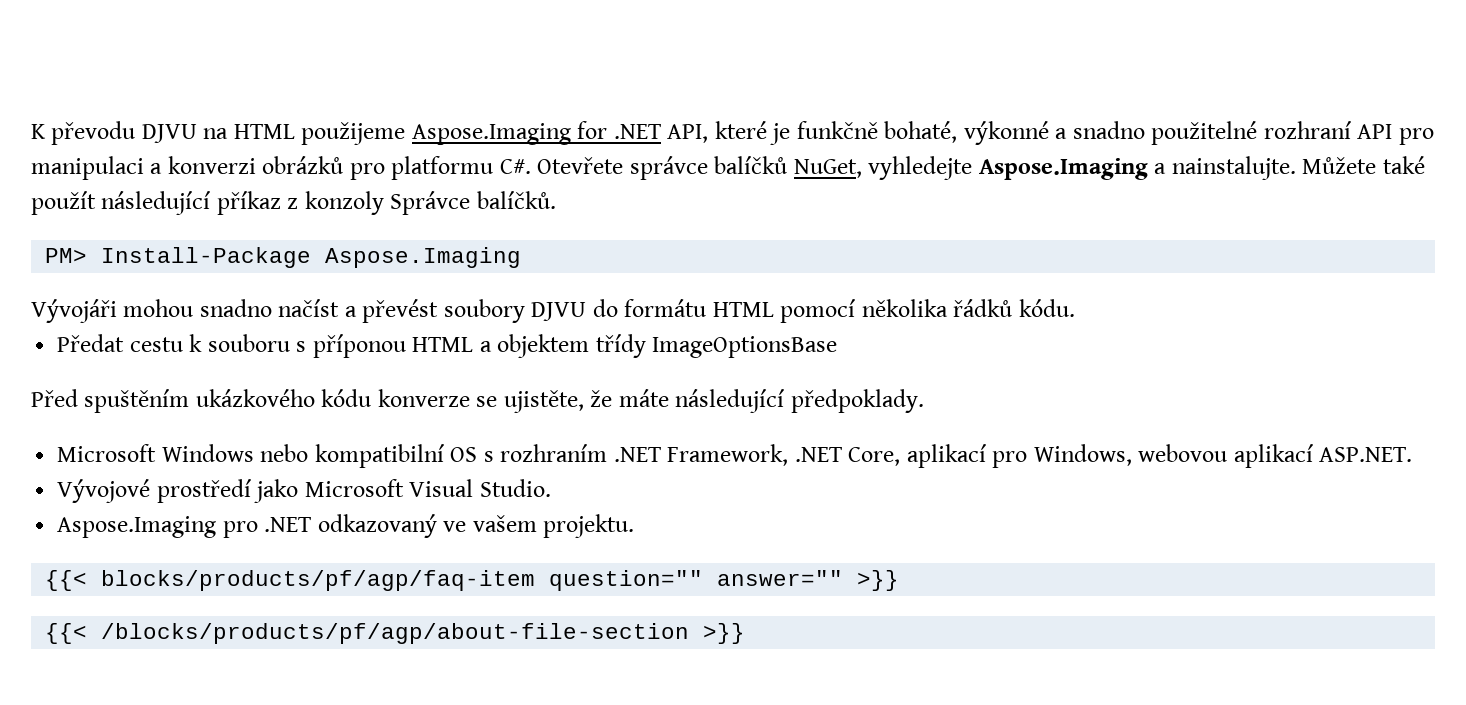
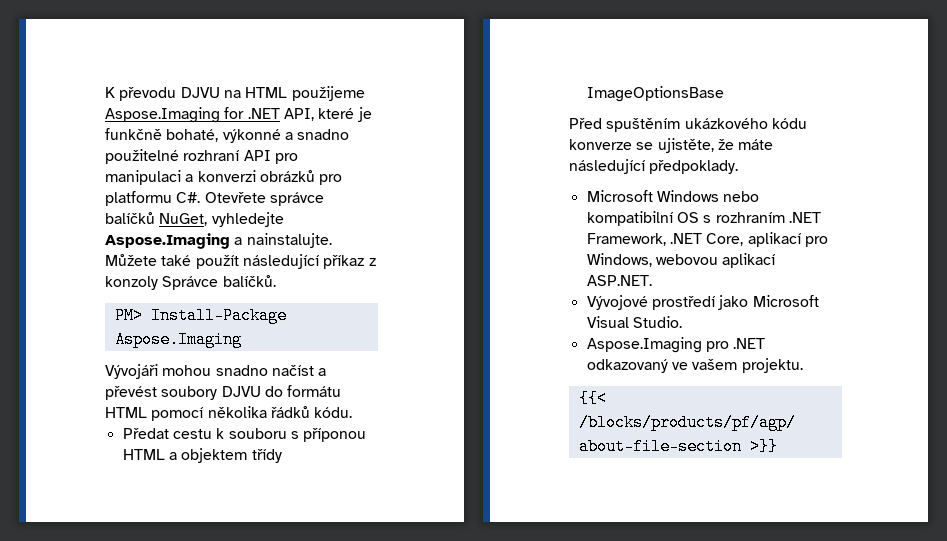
[45,570,900,591] // {{< blocks/products/pf/agp/faq-item question="" answer="" >}} -> (803, 365) none

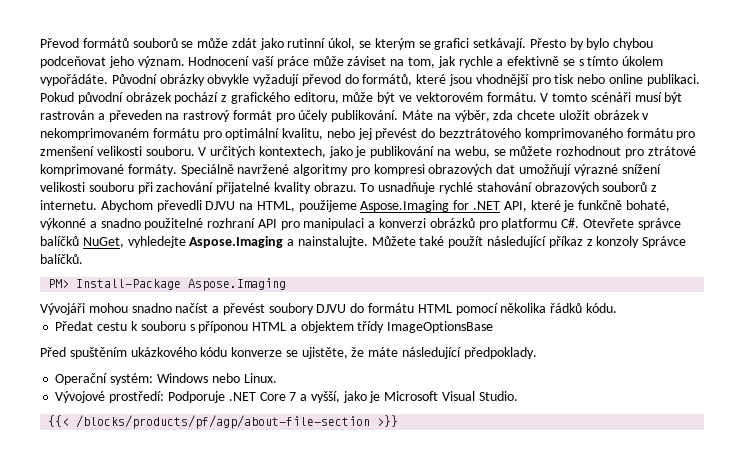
[105,87,177,101] K převodu -> [40,38,654,50] [40,56,664,68] [40,74,700,86] [40,92,683,104] [40,110,650,122] [40,128,696,140] [40,146,696,158] [40,164,661,176] [40,182,658,194] [40,200,202,212] Převod formátů souborů se může zdát jako rutinní úkol, se kterým se grafici setkávají. Přesto by bylo chybou podceňovat jeho význam. Hodnocení vaší práce může záviset na tom, jak rychle a efektivně se s tímto úkolem vypořádáte. Původní obrázky obvykle vyžadují převod do formátů, které jsou vhodnější pro tisk nebo online publikaci. Pokud původní obrázek pochází z grafického editoru, může být ve vektorovém formátu. V tomto scénáři musí být rastrován a převeden na rastrový formát pro účely publikování. Máte na výběr, zda chcete uložit obrázek v nekomprimovaném formátu pro optimální kvalitu, nebo jej převést do bezztrátového komprimovaného formátu pro zmenšení velikosti souboru. V určitých kontextech, jako je publikování na webu, se můžete rozhodnout pro ztrátové komprimované formáty. Speciálně navržené algoritmy pro kompresi obrazových dat umožňují výrazné snížení velikosti souboru při zachování přijatelné kvality obrazu. To usnadňuje rychlé stahování obrazových souborů z internetu. Abychom převedli
[245,87,288,98] HTML -> [256,201,295,212] HTML,
[586,190,760,202] [586,211,821,226] [586,232,828,247] [586,253,776,268] [586,275,652,286] [586,295,819,310] [586,316,682,328] [586,337,766,353] [586,358,803,373] Microsoft Windows nebo kompatibilní OS s rozhraním .NET Framework, .NET Core, aplikací pro Windows, webovou aplikací ASP.NET. // Vývojové prostředí jako Microsoft Visual Studio. // Aspose.Imaging pro .NET odkazovaný ve vašem projektu. -> [55,373,277,385] [55,391,518,403] Operační systém: Windows nebo Linux. // Vývojové prostředí: Podporuje .NET Core 7 a vyšší, jako je Microsoft Visual Studio.

